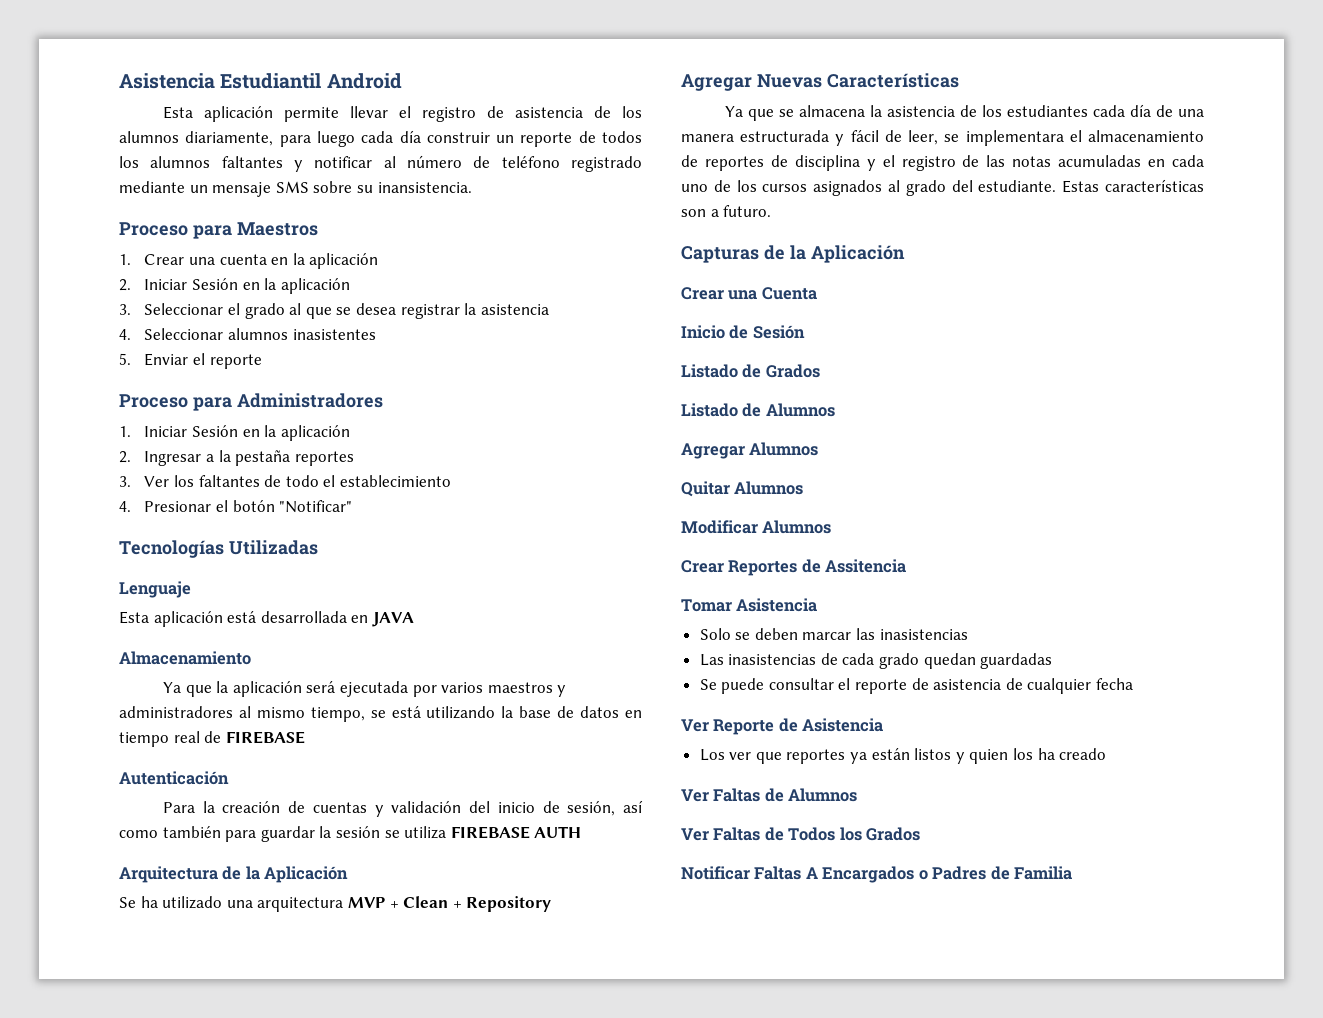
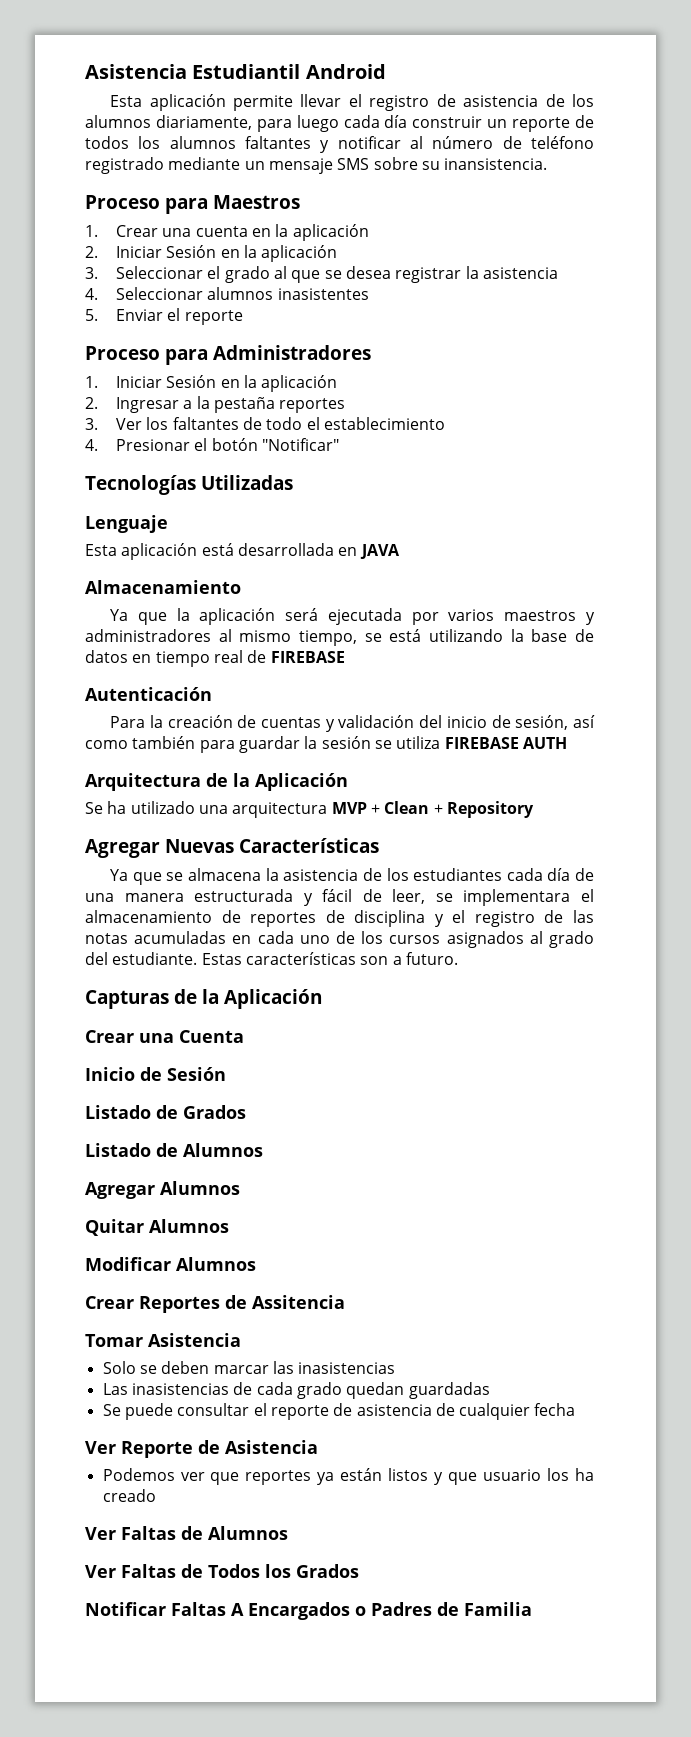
[699,749,725,761] Los -> [102,1468,175,1481] Podemos
[969,749,1009,764] quien -> [448,1469,542,1485] que usuario

